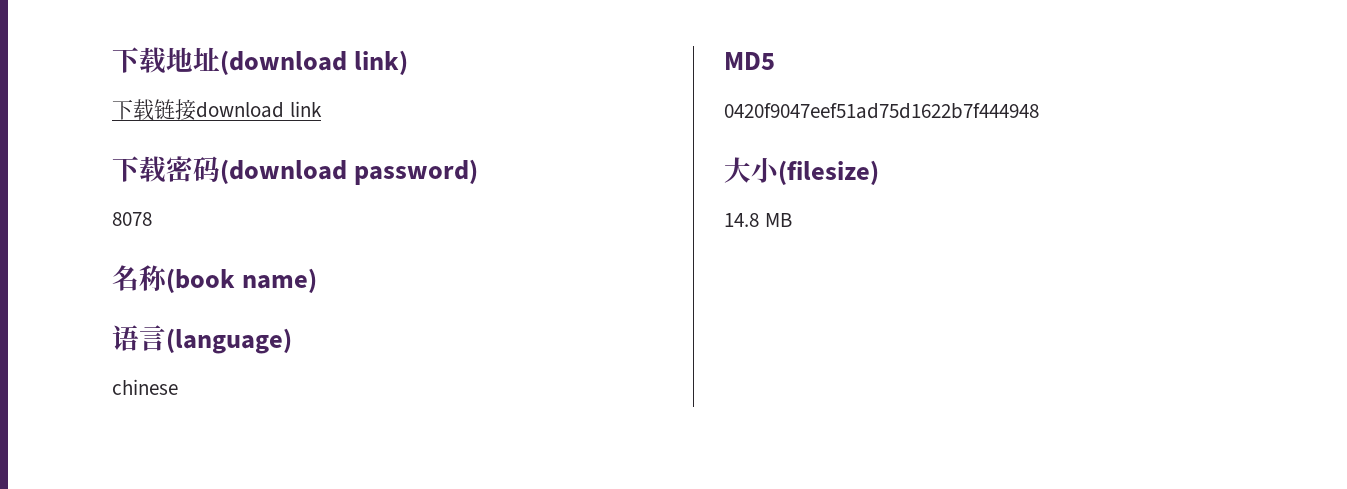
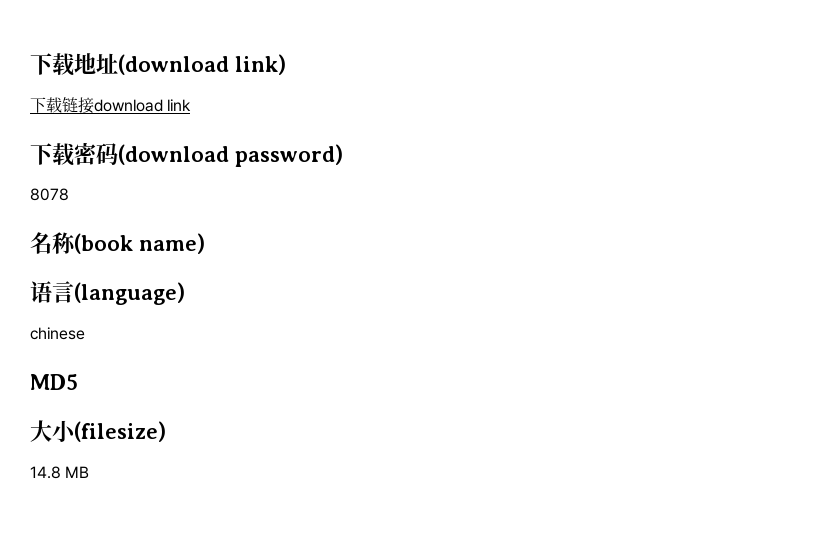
[724,103,1039,119] // 0420f9047eef51ad75d1622b7f444948 -> (78, 382) none

